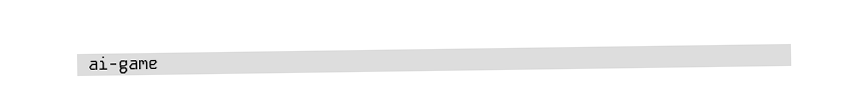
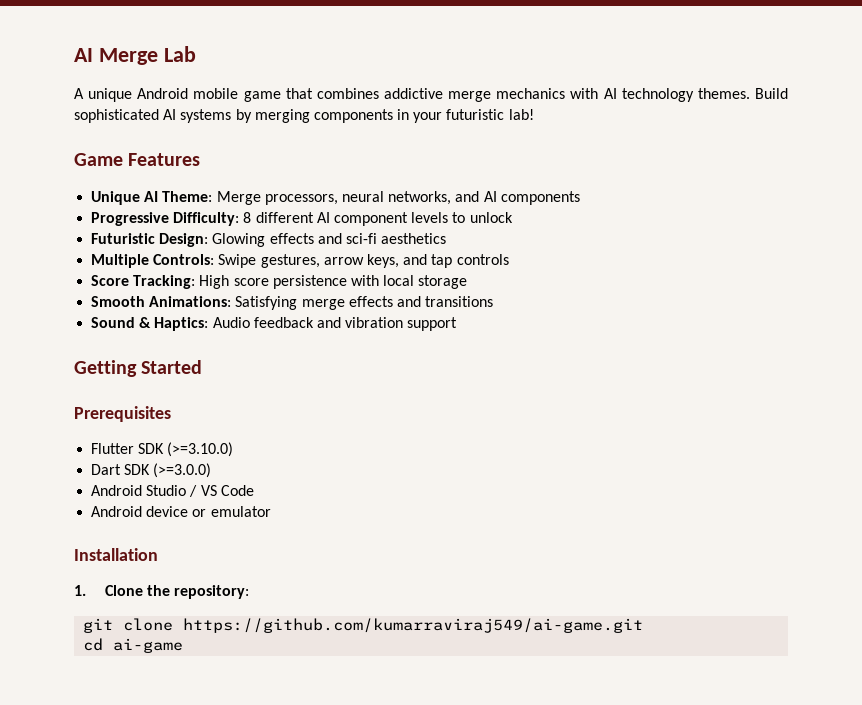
(87, 64) none -> [74,46,196,65] [74,88,788,102] [74,109,534,123] [74,153,201,166] [91,191,580,205] [91,212,513,226] [91,233,447,247] [91,254,509,268] [91,275,468,289] [91,296,494,310] [91,317,458,331] [74,360,203,377] [74,406,171,422] [91,442,234,457] [91,463,212,478] [91,485,254,497] [91,506,271,517] [74,548,158,561] [74,585,250,599] [83,618,644,633] [83,638,104,651] AI Merge Lab // A unique Android mobile game that combines addictive merge mechanics with AI technology themes. Build sophisticated AI systems by merging components in your futuristic lab! // Game Features // Unique AI Theme: Merge processors, neural networks, and AI components // Progressive Difficulty: 8 different AI component levels to unlock // Futuristic Design: Glowing effects and sci-fi aesthetics // Multiple Controls: Swipe gestures, arrow keys, and tap controls // Score Tracking: High score persistence with local storage // Smooth Animations: Satisfying merge effects and transitions // Sound & Haptics: Audio feedback and vibration support // Getting Started // Prerequisites // Flutter SDK (>=3.10.0) // Dart SDK (>=3.0.0) // Android Studio / VS Code // Android device or emulator // Installation // 1. Clone the repository: // git clone https://github.com/kumarraviraj549/ai-game.git // cd

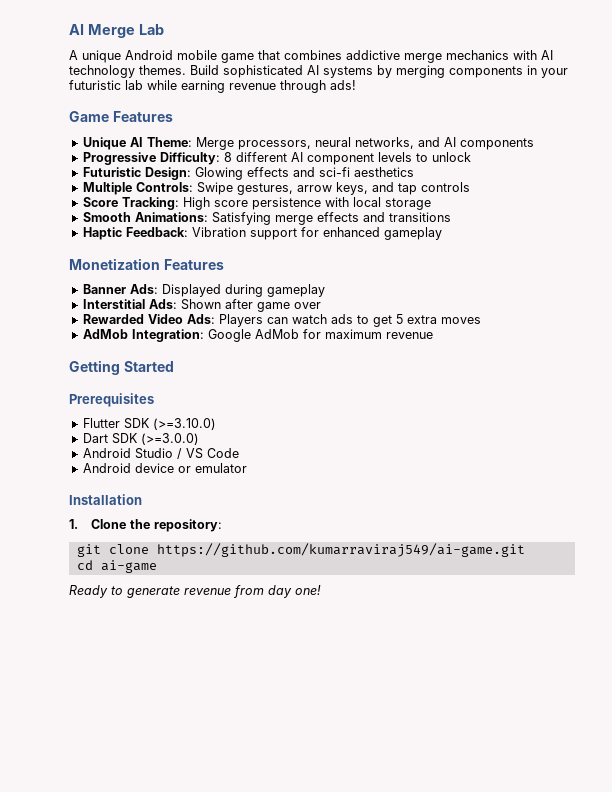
[508,109,534,120] lab! -> [125,80,356,93] lab while earning revenue through ads!
[91,317,458,331] Sound & Haptics: Audio feedback and vibration support -> [82,227,442,240] [69,258,224,270] [82,284,325,297] [82,299,321,312] [82,314,481,327] [82,329,433,342] Haptic Feedback: Vibration support for enhanced gameplay // Monetization Features // Banner Ads: Displayed during gameplay // Interstitial Ads: Shown after game over // Rewarded Video Ads: Players can watch ads to get 5 extra moves // AdMob Integration: Google AdMob for maximum revenue
(184, 645) none -> [69,585,321,598] // Ready to generate revenue from day one!

